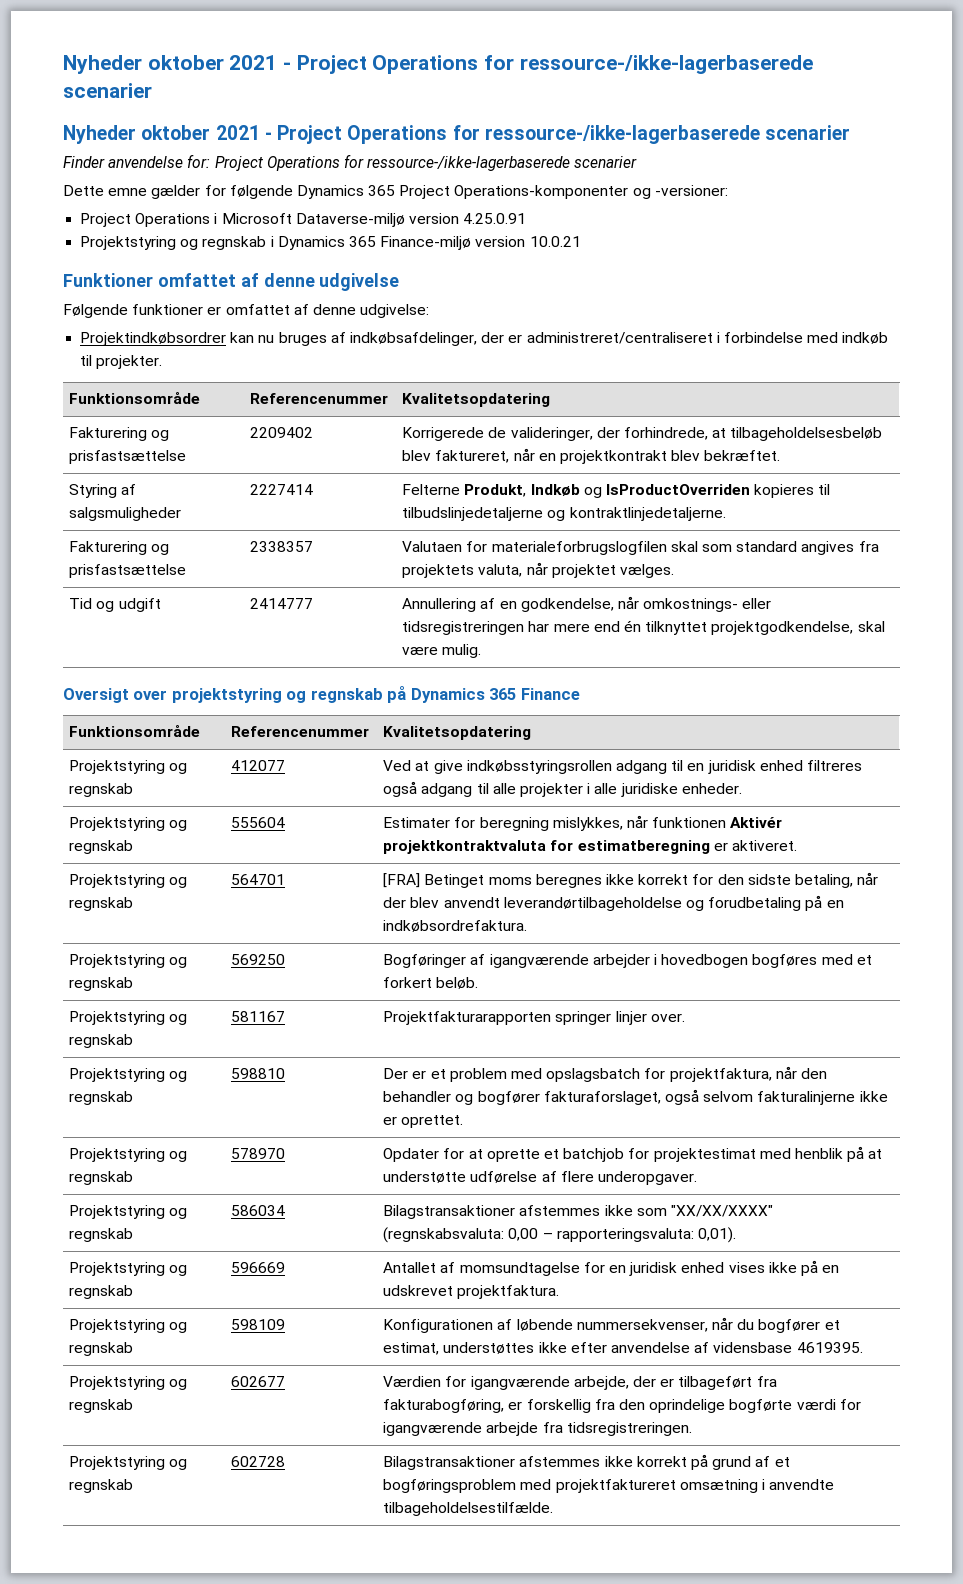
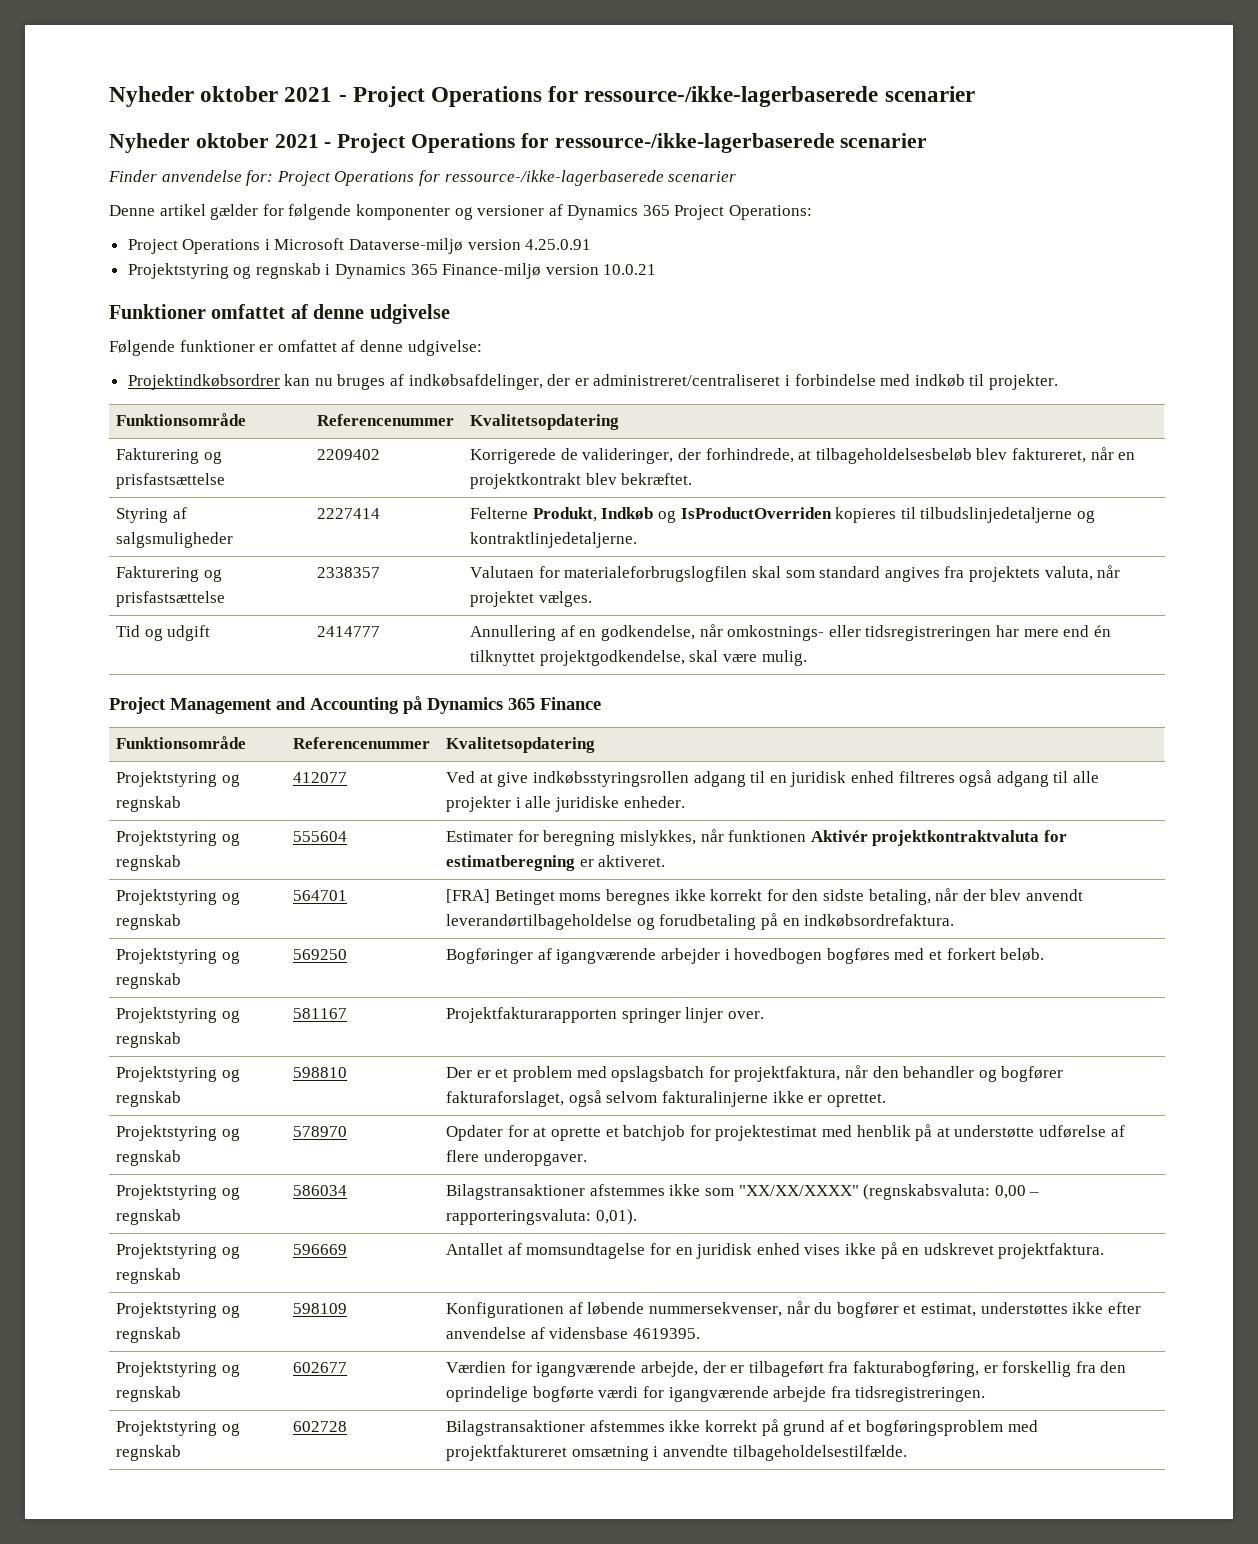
[63,185,148,196] Dette emne -> [109,204,206,216] Denne artikel
[296,185,728,199] Dynamics 365 Project Operations-komponenter og -versioner: -> [355,204,813,220] komponenter og versioner af Dynamics 365 Project Operations:
[63,688,383,703] Oversigt over projektstyring og regnskab -> [109,697,399,714] Project Management and Accounting

